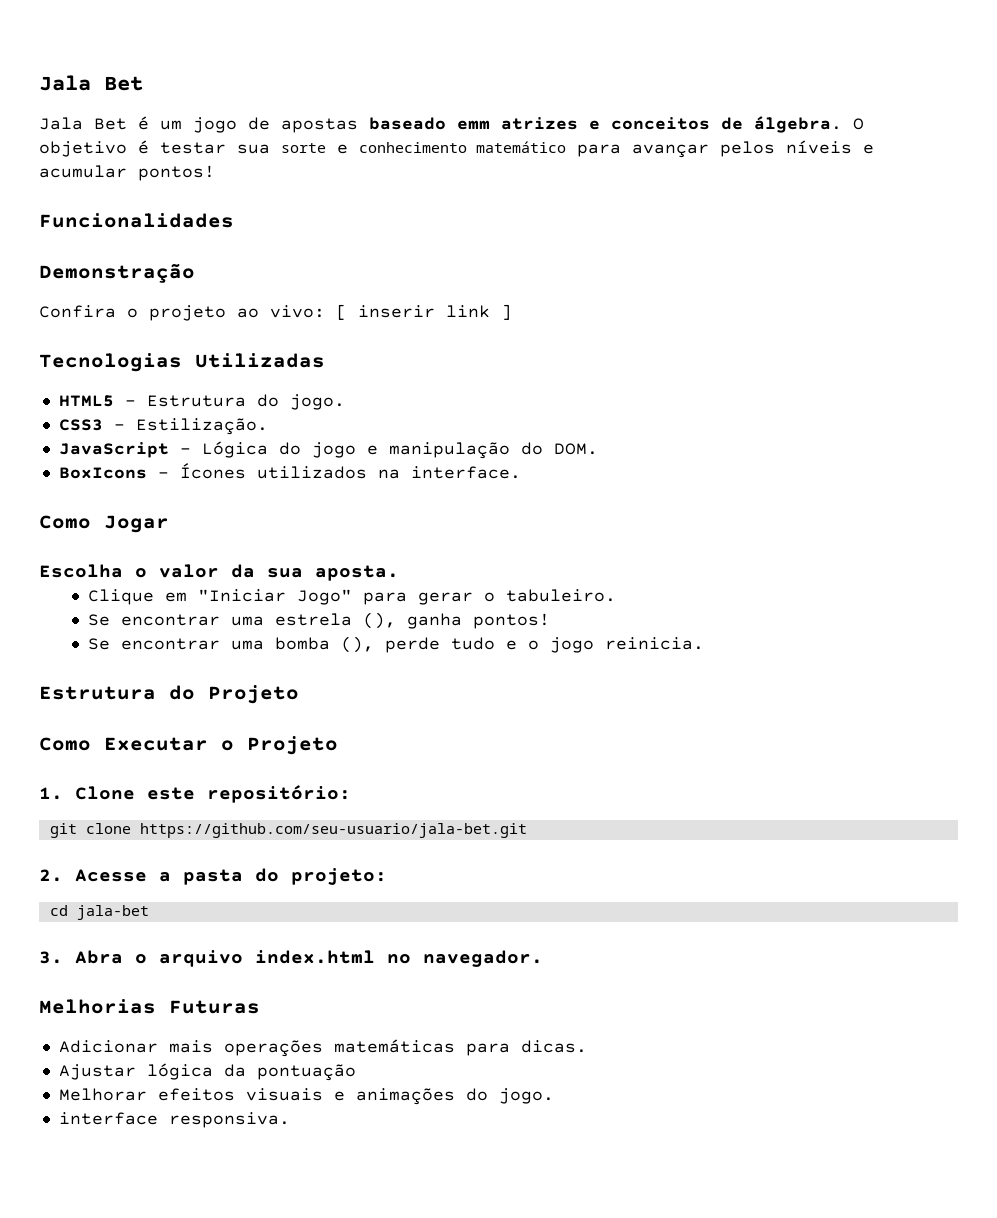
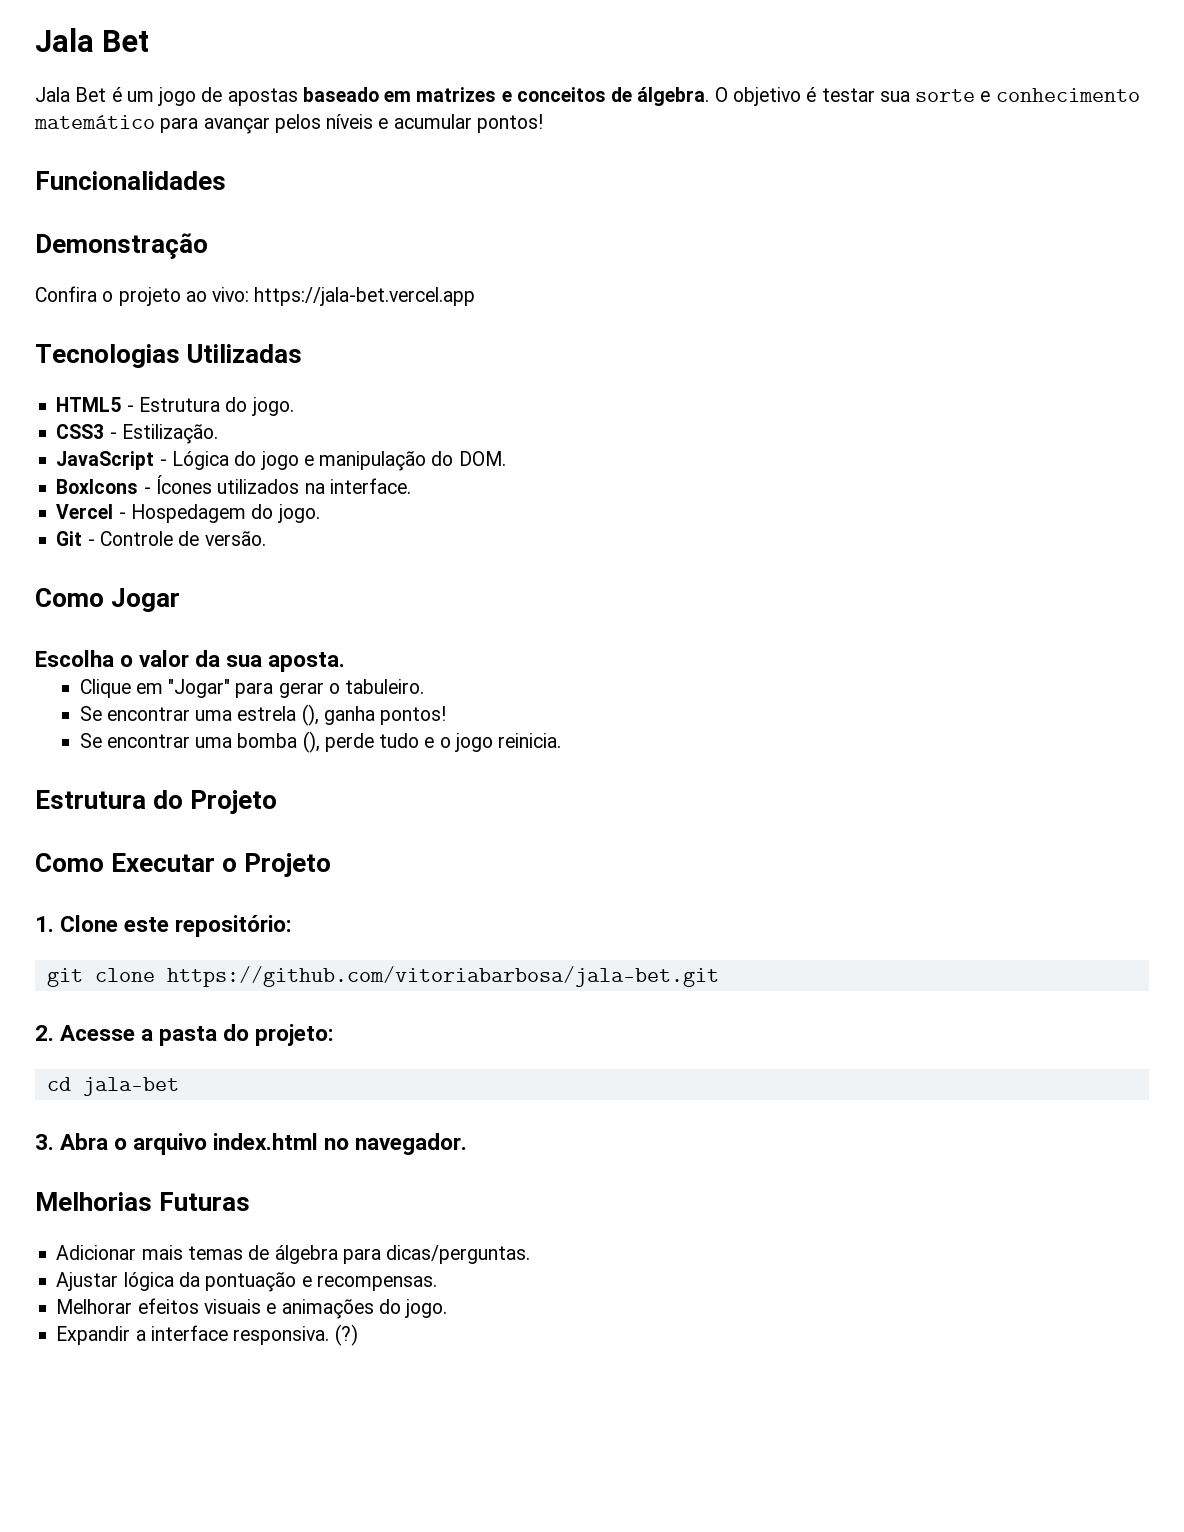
[457,117,578,130] emm atrizes -> [384,87,497,102] em matrizes
[336,304,512,320] [ inserir link ] -> [254,287,476,306] https://jala-bet.vercel.app
(521, 472) none -> [56,504,320,523] [56,531,266,546] // Vercel - Hospedagem do jogo. // Git - Controle de versão.
[197,589,352,605] "Iniciar Jogo" -> [168,679,231,698] "Jogar"
[139,823,527,838] https://github.com/seu-usuario/jala-bet.git -> [166,966,719,987] https://github.com/vitoriabarbosa/jala-bet.git
[223,1039,587,1057] operações matemáticas para dicas. -> [187,1245,531,1264] temas de álgebra para dicas/perguntas.
(356, 1072) none -> [301,1275,437,1291] e recompensas.
(554, 1096) none -> [56,1326,146,1345] Expandir a
(290, 1120) none -> [334,1324,358,1346] (?)

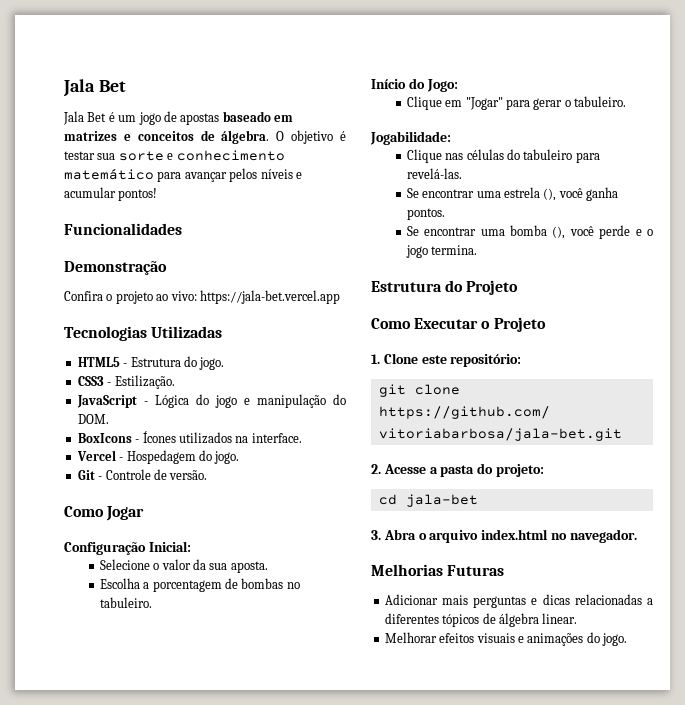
[35,650,114,667] Escolha -> [64,541,191,555] [99,559,150,570] Configuração Inicial: // Selecione
(346, 662) none -> [99,578,300,592] [99,597,152,608] [371,78,458,92] // Escolha a porcentagem de bombas no tabuleiro. // Início do Jogo:
(425, 686) none -> [370,131,451,145] [406,149,600,163] [406,168,462,179] // Jogabilidade: // Clique nas células do tabuleiro para revelá-las.
[323,706,447,725] ganha pontos! -> [558,187,619,201] [406,208,445,220] você ganha pontos.
[324,733,420,752] perde tudo -> [569,225,631,239] você perde
[498,733,562,748] reinicia. -> [431,245,478,255] termina.
[187,1245,531,1264] [56,1272,437,1292] temas de álgebra para dicas/perguntas. // Ajustar lógica da pontuação e recompensas. -> [473,594,653,608] [384,613,578,627] perguntas e dicas relacionadas a diferentes tópicos de álgebra linear.
[56,1324,358,1346] // Expandir a interface responsiva. (?) -> (627, 639) none

